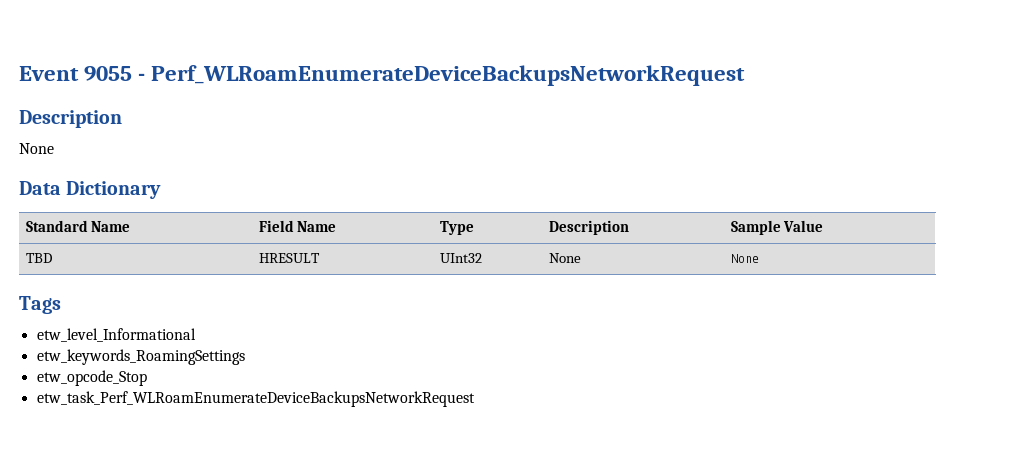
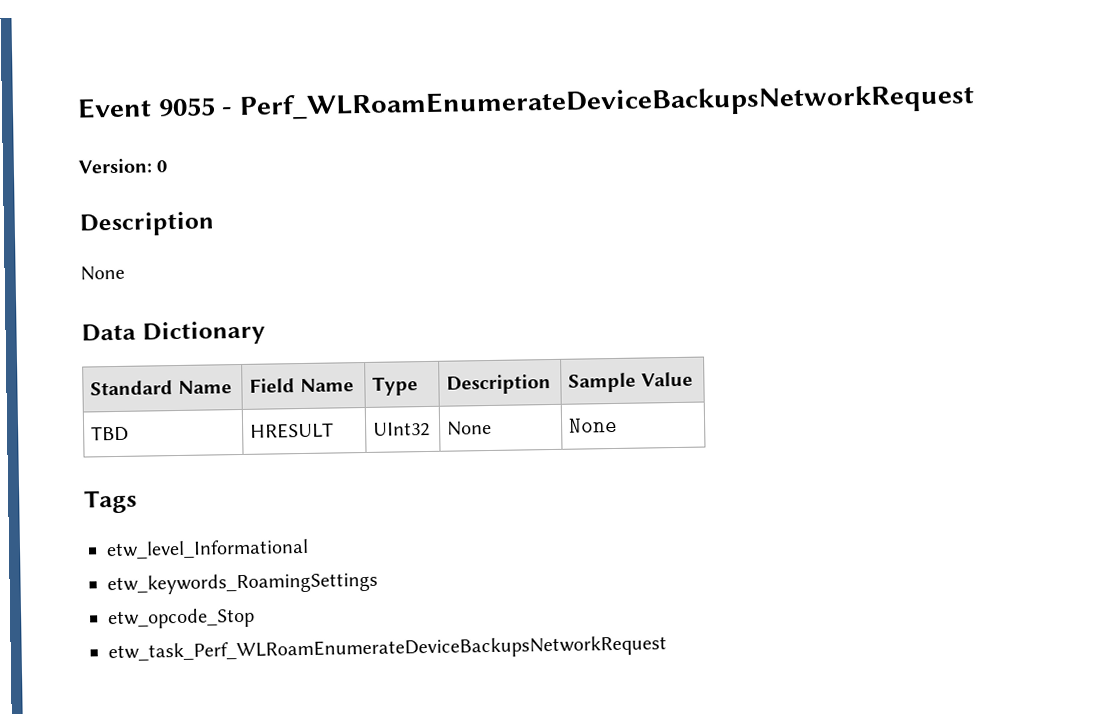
(746, 75) none -> [78,158,168,174] // Version: 0

